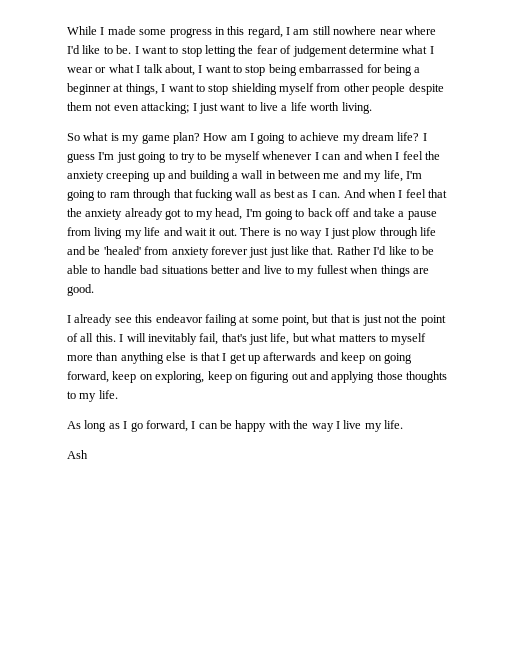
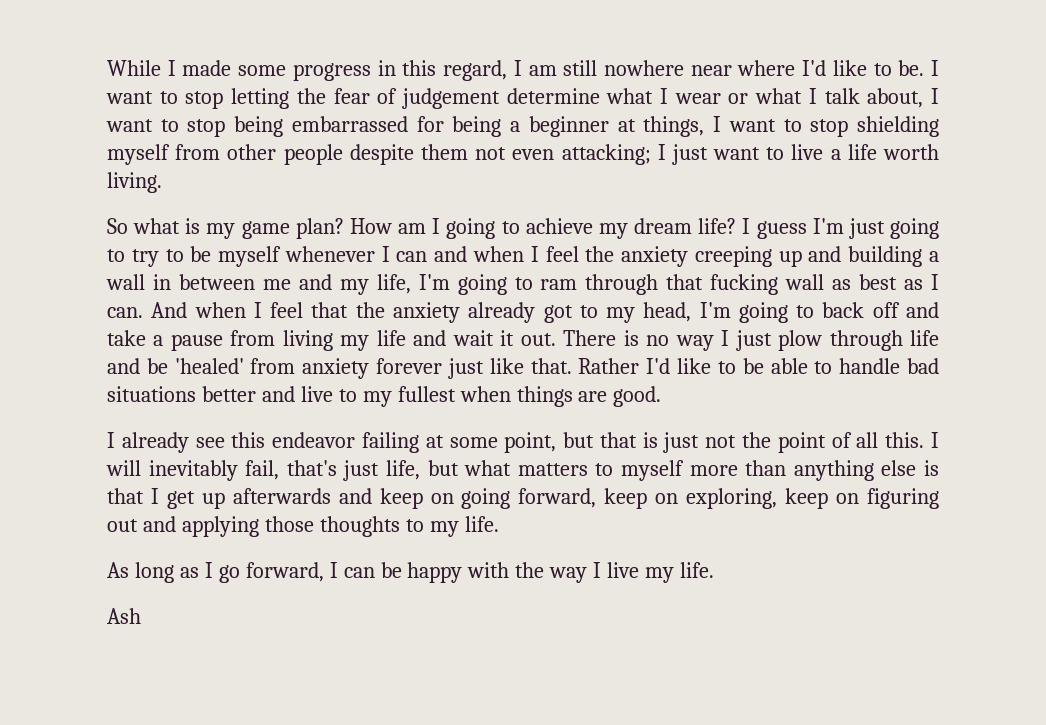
[269,247,289,258] just -> (484, 368) none

